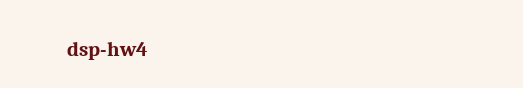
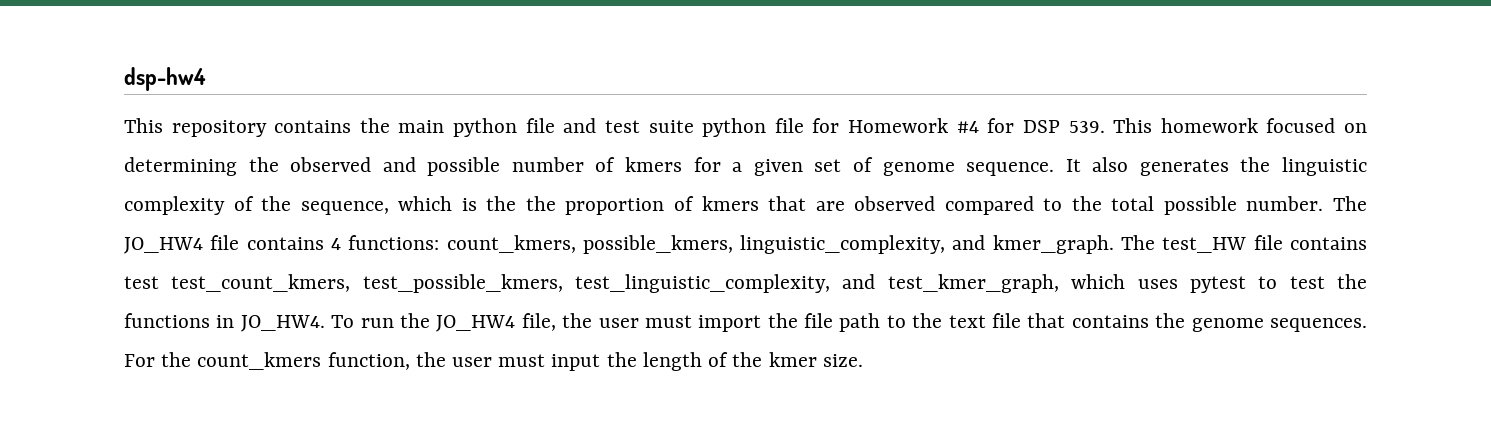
(148, 50) none -> [124,118,1367,137] [124,157,1367,176] [124,196,1367,215] [124,235,1367,254] [124,274,1367,293] [124,313,1367,332] [124,352,863,371] // This repository contains the main python file and test suite python file for Homework #4 for DSP 539. This homework focused on determining the observed and possible number of kmers for a given set of genome sequence. It also generates the linguistic complexity of the sequence, which is the the proportion of kmers that are observed compared to the total possible number. The JO_HW4 file contains 4 functions: count_kmers, possible_kmers, linguistic_complexity, and kmer_graph. The test_HW file contains test test_count_kmers, test_possible_kmers, test_linguistic_complexity, and test_kmer_graph, which uses pytest to test the functions in JO_HW4. To run the JO_HW4 file, the user must import the file path to the text file that contains the genome sequences. For the count_kmers function, the user must input the length of the kmer size.

